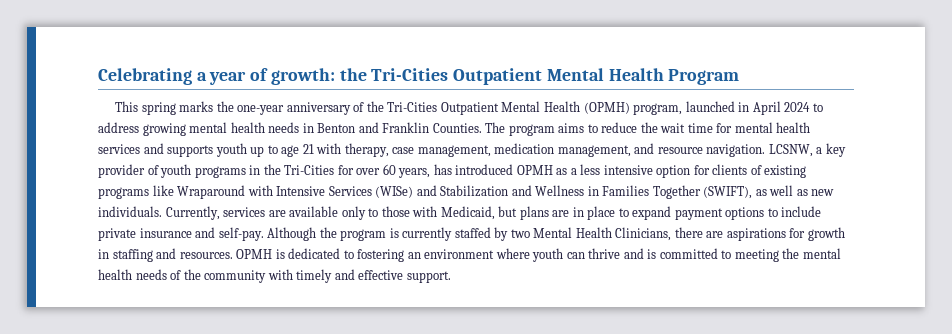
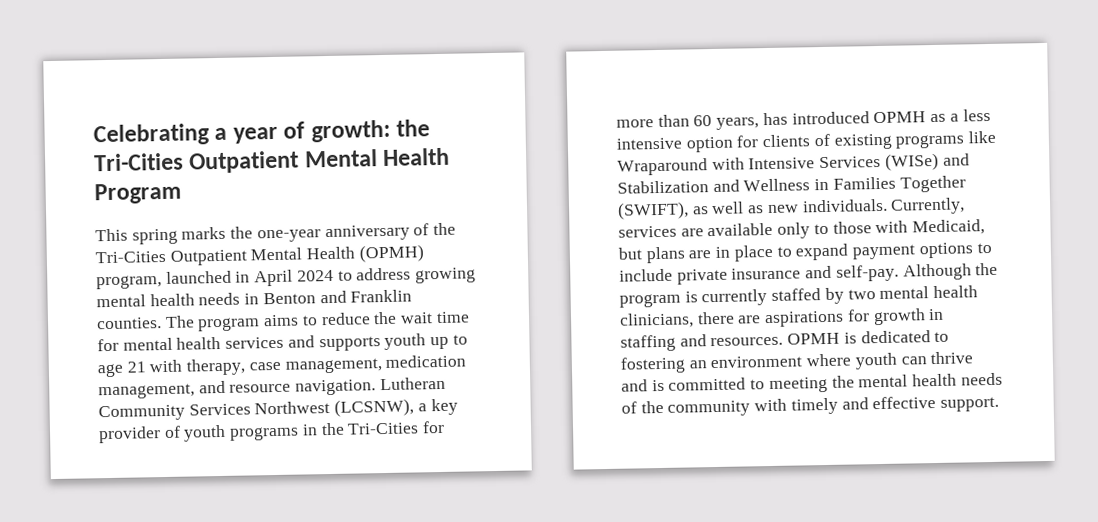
[432,123,482,133] Counties. -> [96,317,162,330] counties.
[768,144,813,157] LCSNW, -> [379,376,446,391] [98,398,415,422] Lutheran Community Services Northwest (LCSNW),
[356,168,381,175] over -> [616,114,690,128] more than
[533,227,672,241] Mental Health Clinicians, -> [879,285,979,300] [619,312,694,329] mental health clinicians,

